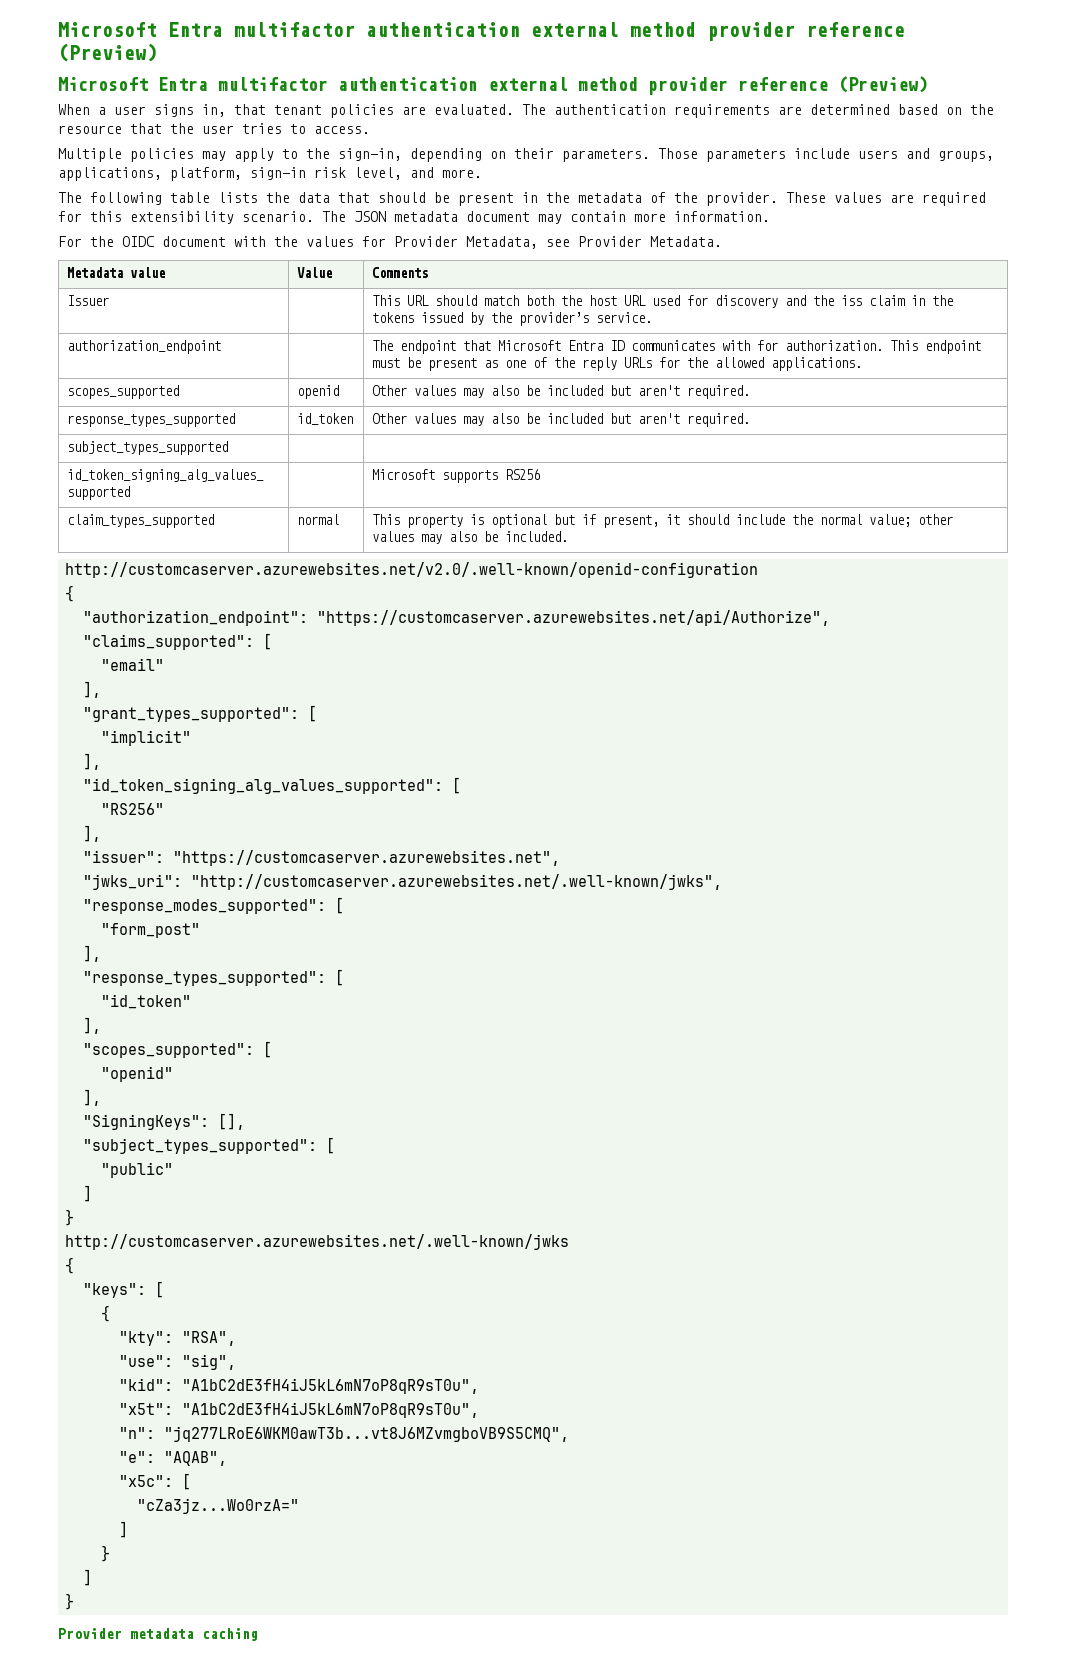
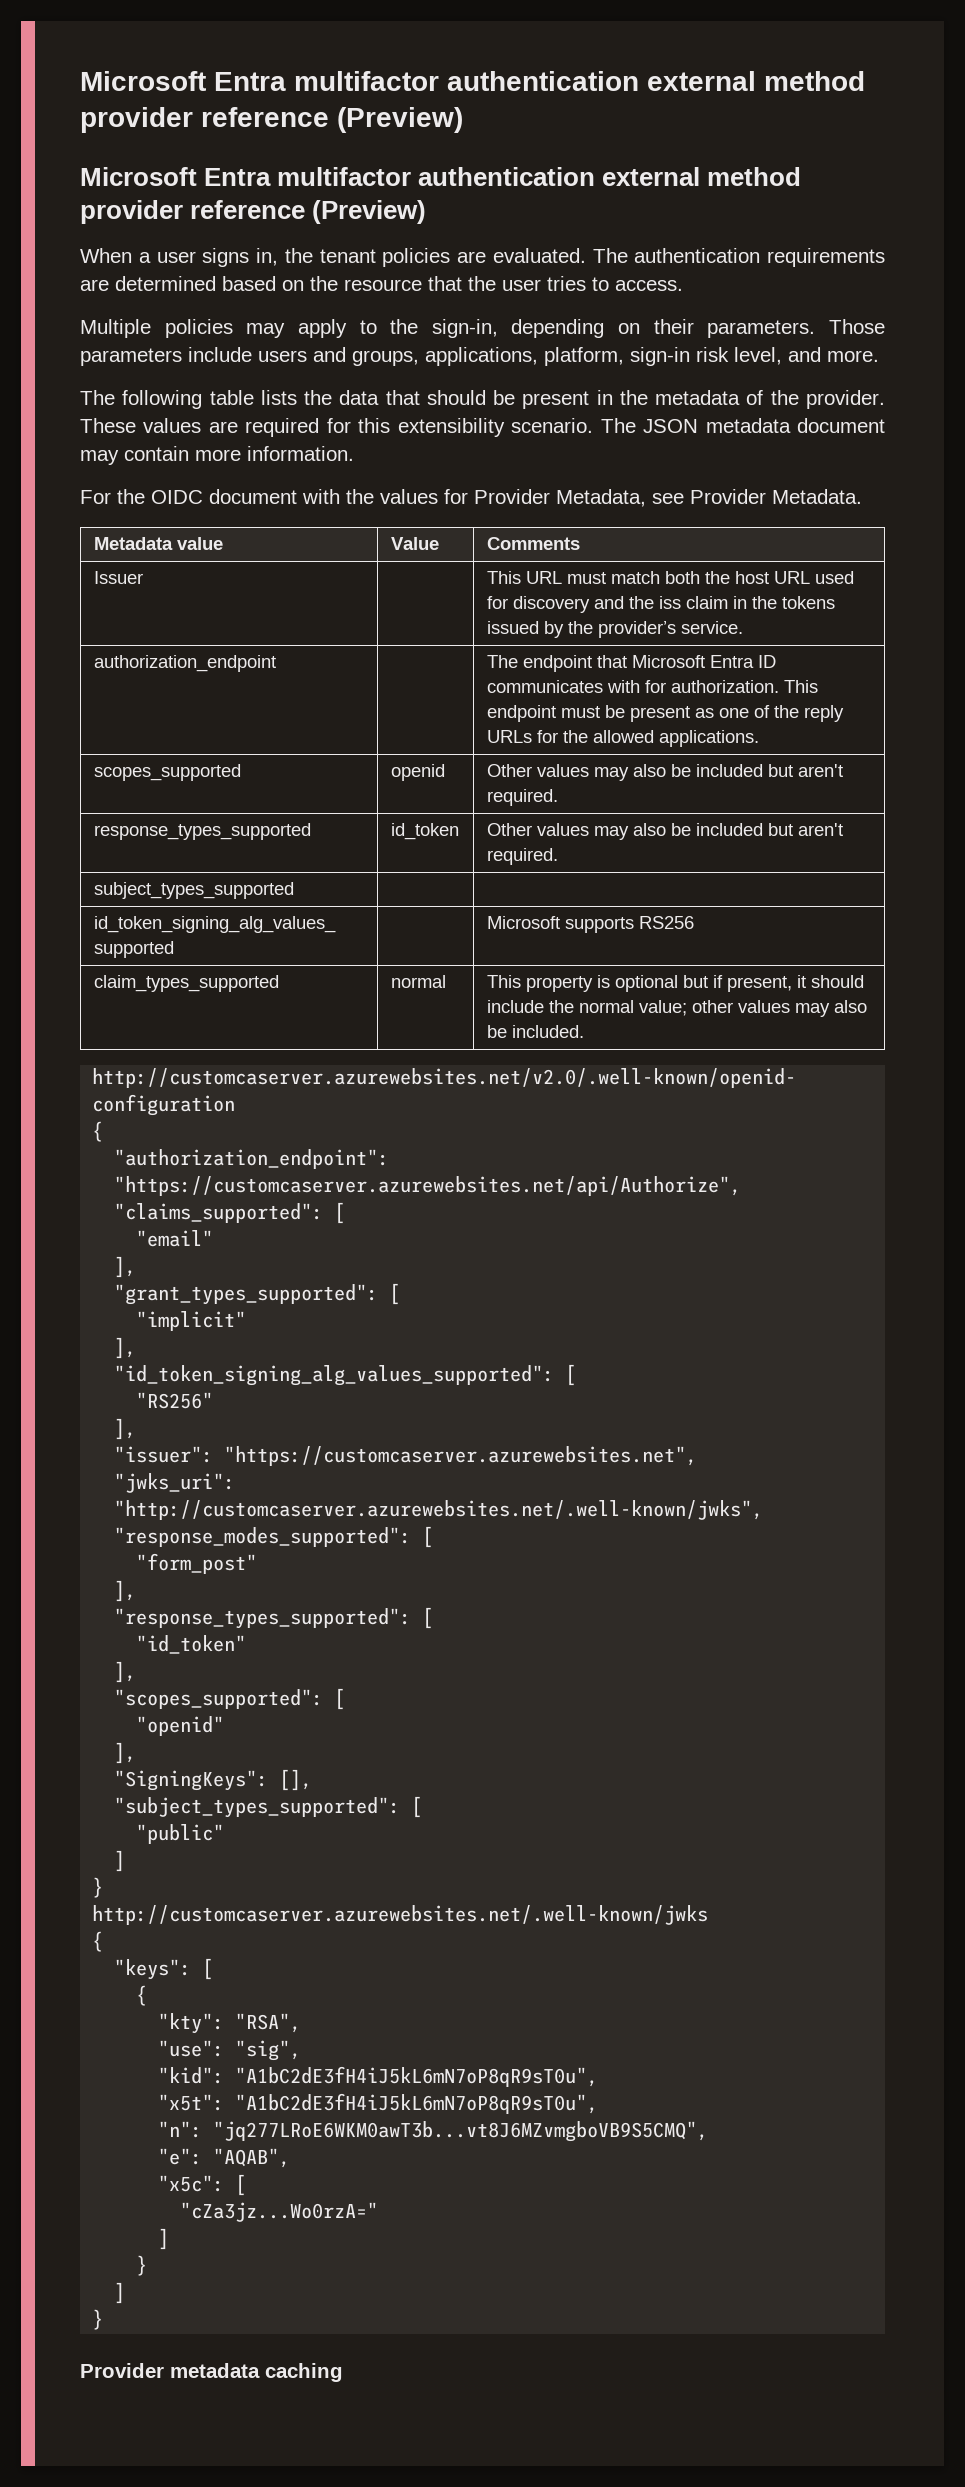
[234,104,266,115] that -> [284,248,313,263] the
[435,295,478,306] should -> [566,572,606,584] must

